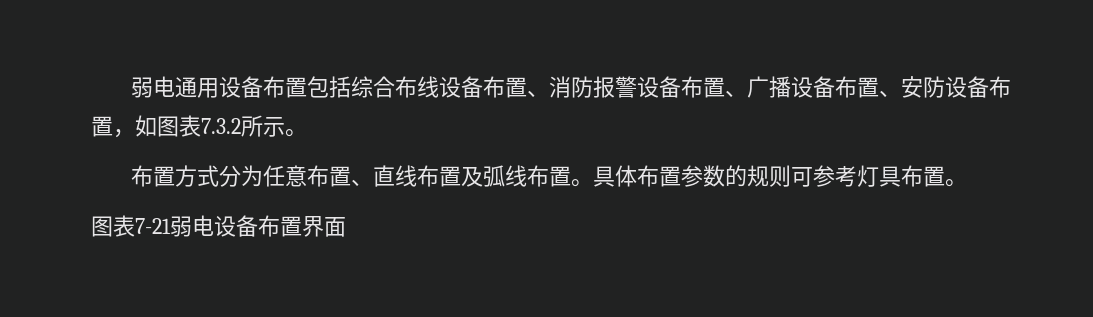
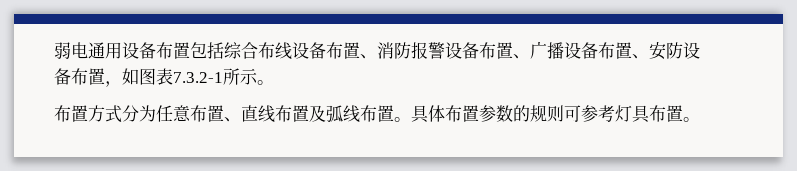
[201,118,241,134] 7.3.2 -> [173,72,223,83] 7.3.2-1
[91,215,346,237] // 图表7-21弱电设备布置界面 -> (700, 119) none

